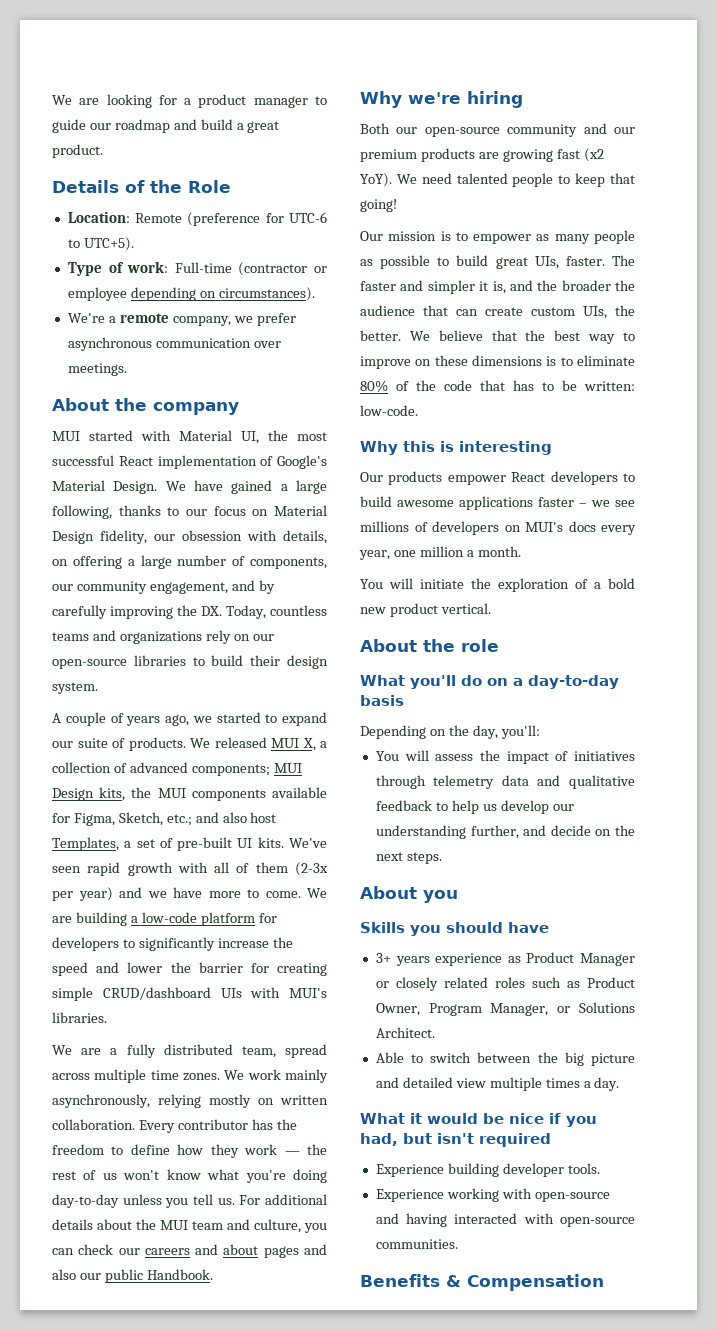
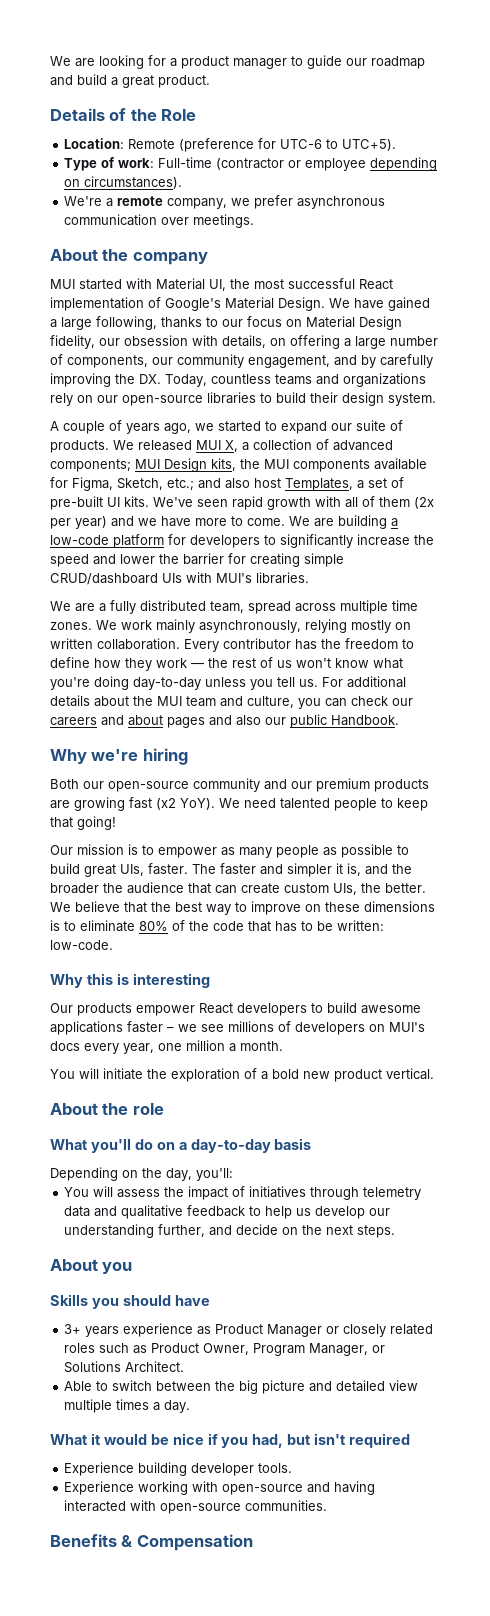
[295,862,328,876] (2-3x -> [414,497,434,509] (2x

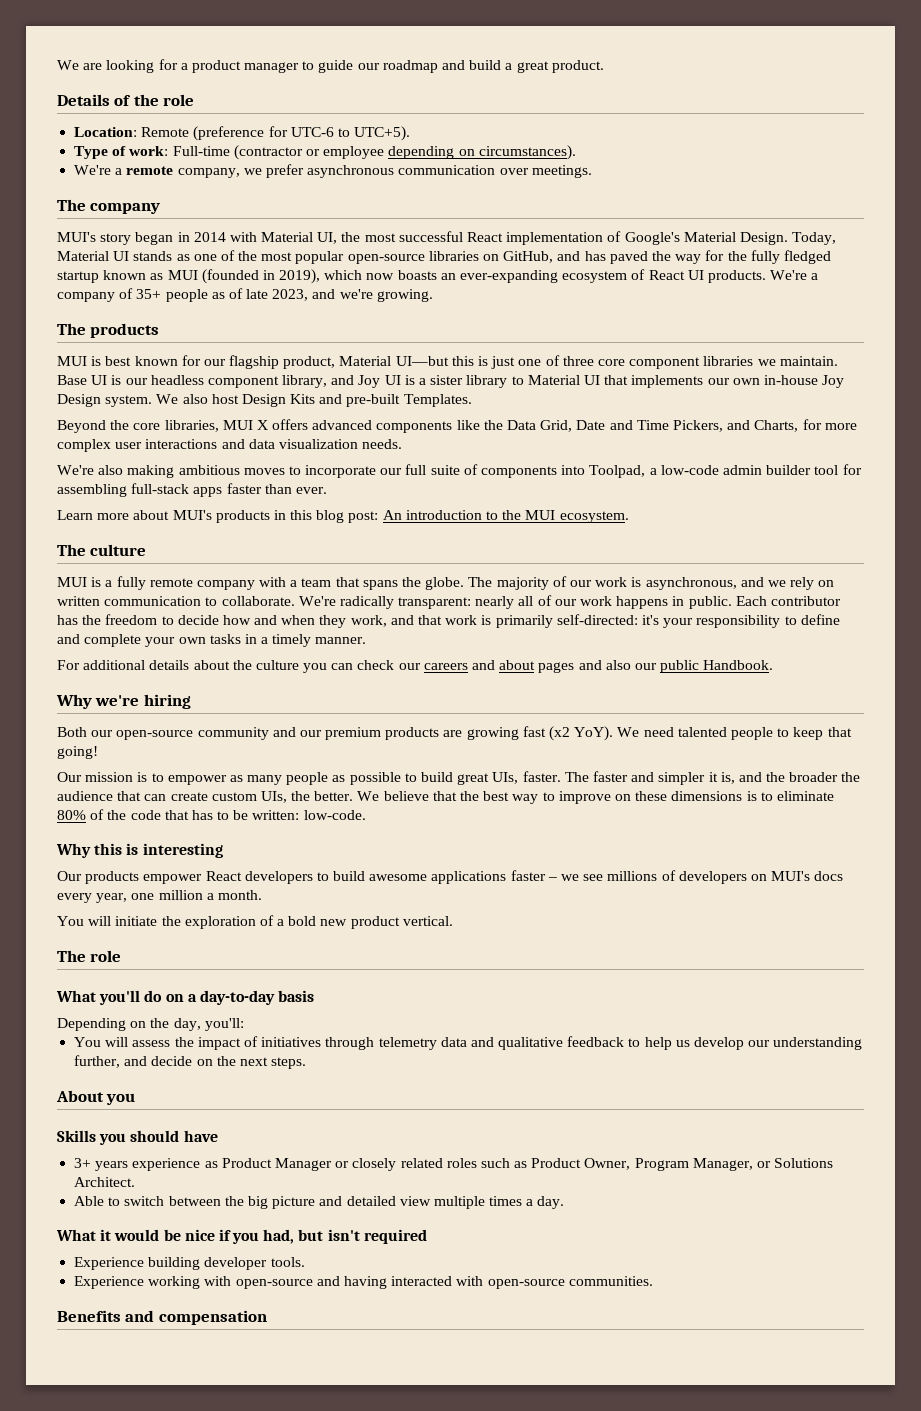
[161,109,197,121] Role -> [163,94,195,106] role
[50,249,129,261] About the -> [57,199,86,211] The
[50,279,122,290] MUI started -> [57,232,226,245] MUI's story began in 2014
[329,297,430,311] [50,316,402,330] [50,335,438,349] [50,354,433,368] [50,373,426,387] [50,392,436,406] [50,420,403,434] [50,439,393,453] [50,458,427,472] [50,477,404,491] [50,496,434,510] [50,515,398,529] [50,534,434,548] [50,553,344,567] [50,572,309,585] [50,600,418,614] [50,619,411,633] [50,638,219,652] We have gained a large following, thanks to our focus on Material Design fidelity, our obsession with details, on offering a large number of components, our community engagement, and by carefully improving the DX. Today, countless teams and organizations rely on our open-source libraries to build their design system. // A couple of years ago, we started to expand our suite of products. We released MUI X, a collection of advanced components; MUI Design kits, the MUI components available for Figma, Sketch, etc.; and also host Templates, a set of pre-built UI kits. We've seen rapid growth with all of them (2x per year) and we have more to come. We are building a low-code platform for developers to significantly increase the speed and lower the barrier for creating simple CRUD/dashboard UIs with MUI's libraries. // We are a fully distributed team, spread across multiple time zones. We work mainly asynchronously, relying mostly on written collaboration. Every -> [792,232,837,245] [57,250,831,264] [57,269,819,284] [57,288,433,302] [57,323,160,338] [57,355,838,369] [57,375,845,388] [57,394,472,407] [57,419,857,433] [57,439,403,452] [57,464,862,478] [57,483,327,497] [57,510,629,523] [57,544,147,556] [57,576,835,590] [57,595,767,609] Today, Material UI stands as one of the most popular open-source libraries on GitHub, and has paved the way for the fully fledged startup known as MUI (founded in 2019), which now boasts an ever-expanding ecosystem of React UI products. We're a company of 35+ people as of late 2023, and we're growing. // The products // MUI is best known for our flagship product, Material UI—but this is just one of three core component libraries we maintain. Base UI is our headless component library, and Joy UI is a sister library to Material UI that implements our own in-house Joy Design system. We also host Design Kits and pre-built Templates. // Beyond the core libraries, MUI X offers advanced components like the Data Grid, Date and Time Pickers, and Charts, for more complex user interactions and data visualization needs. // We're also making ambitious moves to incorporate our full suite of components into Toolpad, a low-code admin builder tool for assembling full-stack apps faster than ever. // Learn more about MUI's products in this blog post: An introduction to the MUI ecosystem. // The culture // MUI is a fully remote company with a team that spans the globe. The majority of our work is asynchronous, and we rely on written communication to collaborate. We're radically transparent: nearly all of our work happens in public. Each
[50,657,403,671] [50,676,318,690] define how they work — the rest of us won't know what you're doing day-to-day unless you tell us. -> [177,614,840,628] [57,634,367,647] decide how and when they work, and that work is primarily self-directed: it's your responsibility to define and complete your own tasks in a timely manner. //
[157,696,294,708] MUI team and culture, -> [255,660,299,670] culture
[50,1103,129,1115] About the -> [57,950,86,962] The
[121,1534,253,1551] & Compensation -> [125,1310,267,1325] and compensation

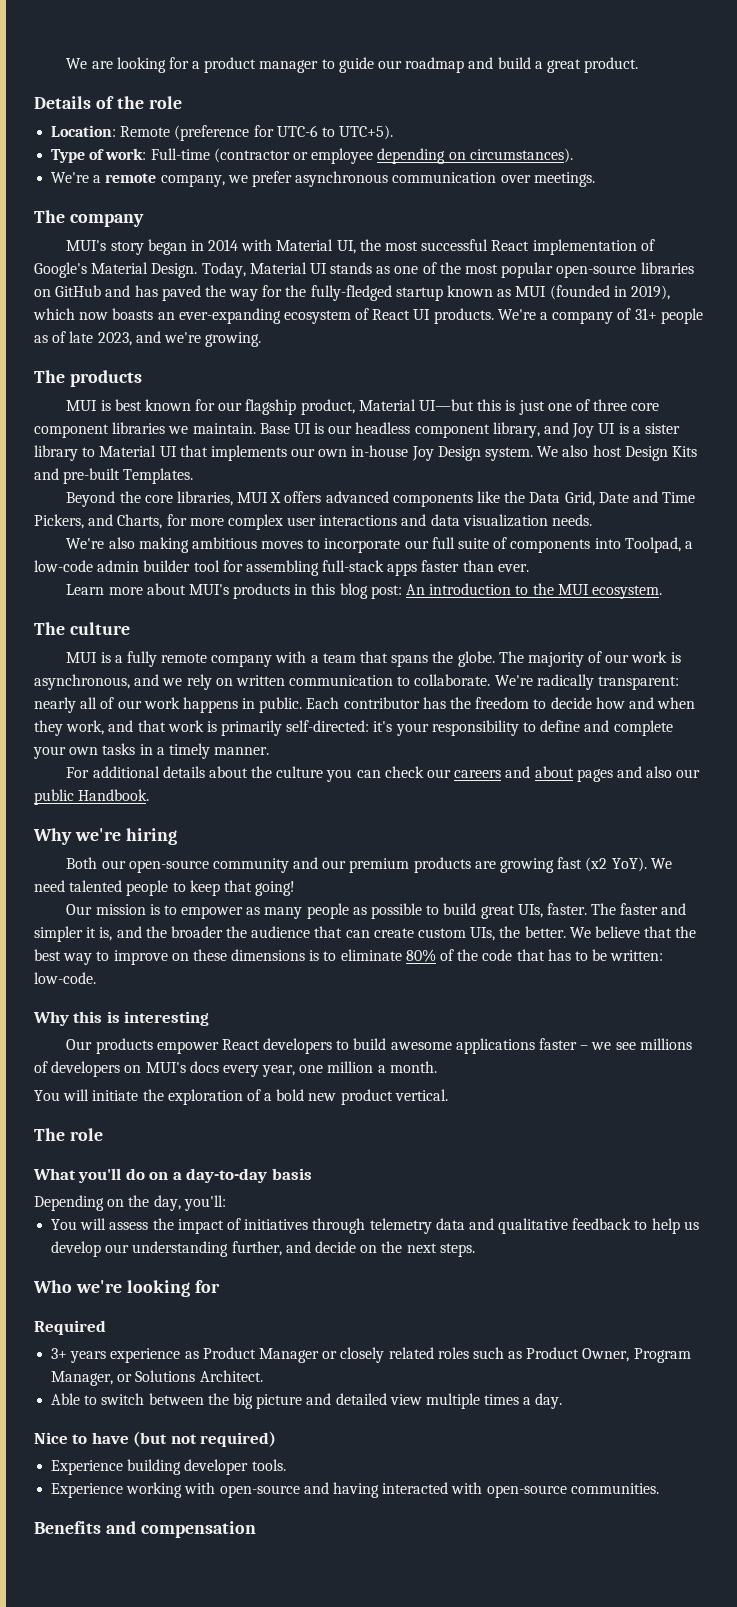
[503,251,554,263] GitHub, -> [55,285,102,297] GitHub
[750,250,831,264] fully fledged -> [310,285,392,301] fully-fledged
[136,289,162,299] 35+ -> [634,308,657,320] 31+
[56,1090,136,1105] [57,1130,218,1145] About you // Skills you should have -> [33,1280,220,1297] [34,1320,106,1335] Who we're looking for // Required
[56,1229,427,1244] What it would be nice if you had, but isn't required -> [34,1431,277,1447] Nice to have (but not required)

